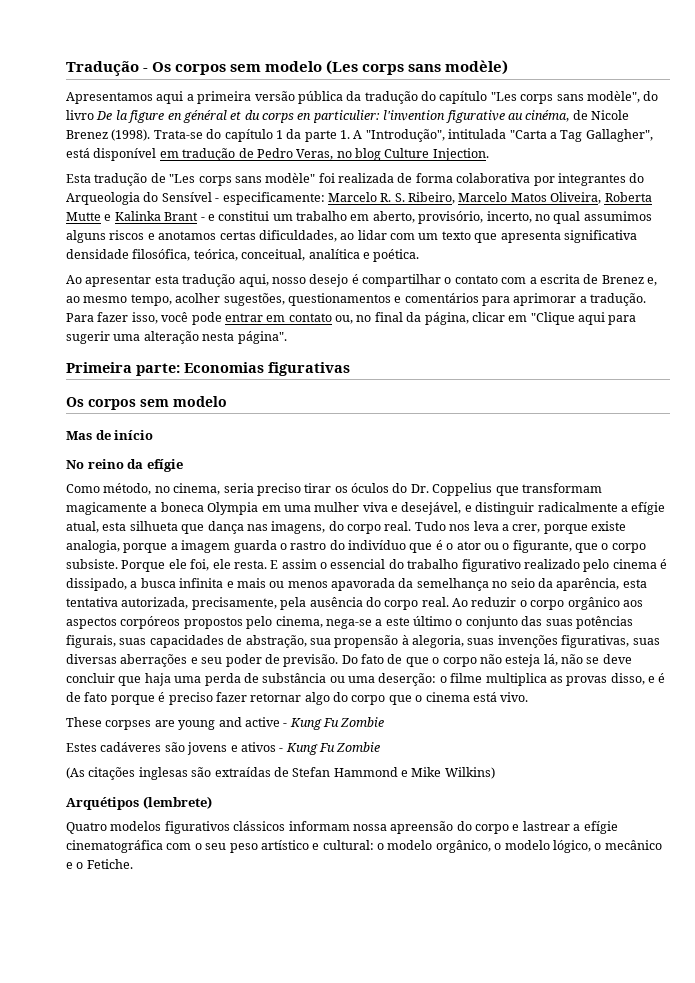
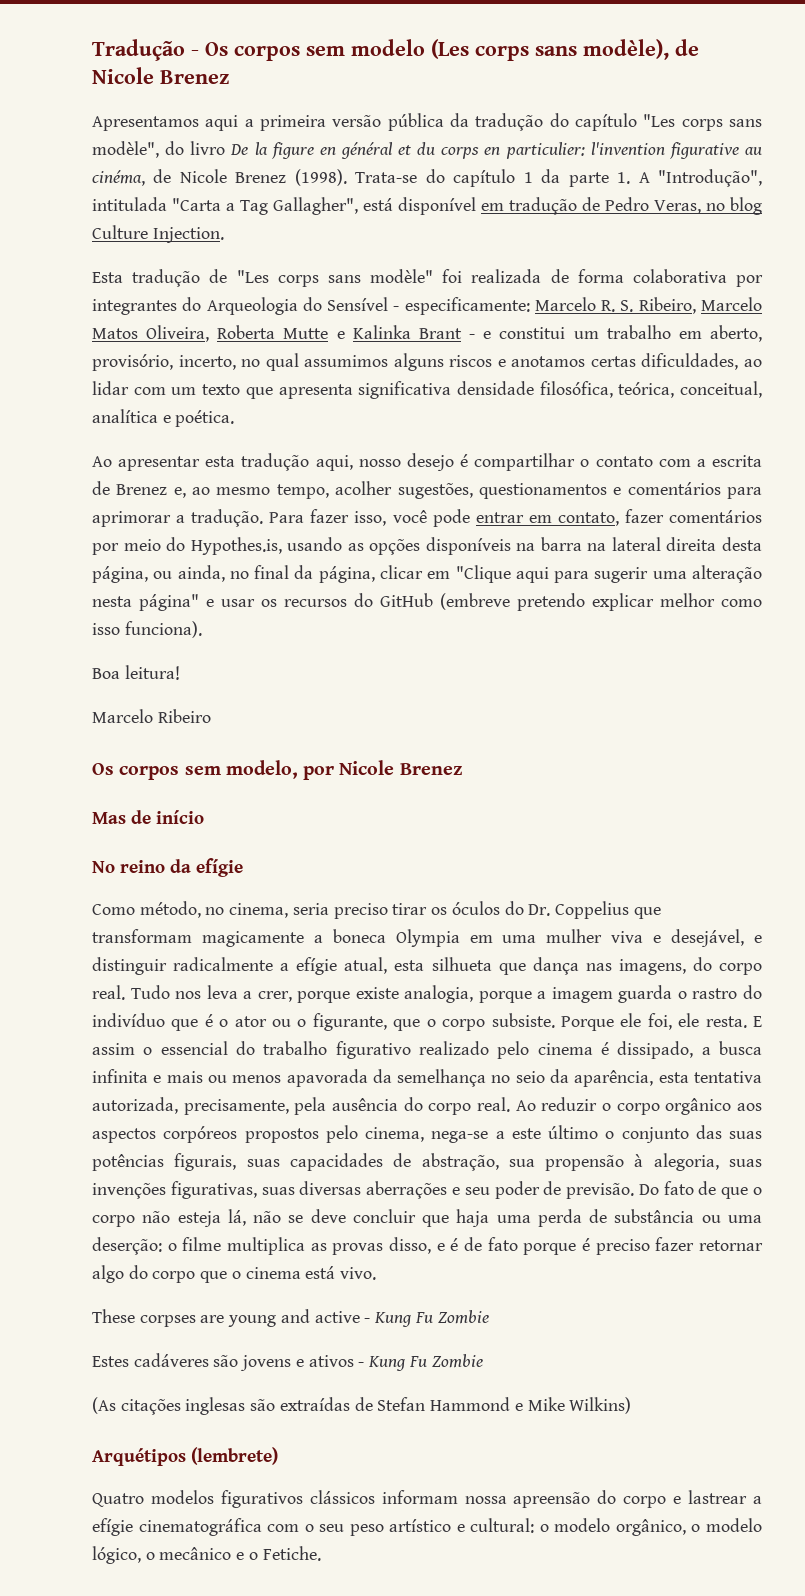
[445,60,509,75] modèle) -> [583,39,699,60] [92,67,230,84] modèle), de Nicole Brenez
[288,313,353,324] contato ou, -> [557,509,762,526] [92,537,763,555] [92,565,225,583] contato, fazer comentários por meio do Hypothes.is, usando as opções disponíveis na barra na lateral direita desta página, ou ainda,
[237,331,287,344] [66,362,350,376] [66,396,227,410] página". // Primeira parte: Economias figurativas // Os corpos sem modelo -> [139,593,762,611] [92,621,202,638] [92,665,180,680] [92,709,211,723] [92,760,463,780] página" e usar os recursos do GitHub (embreve pretendo explicar melhor como isso funciona). // Boa leitura! // Marcelo Ribeiro // Os corpos sem modelo, por Nicole Brenez

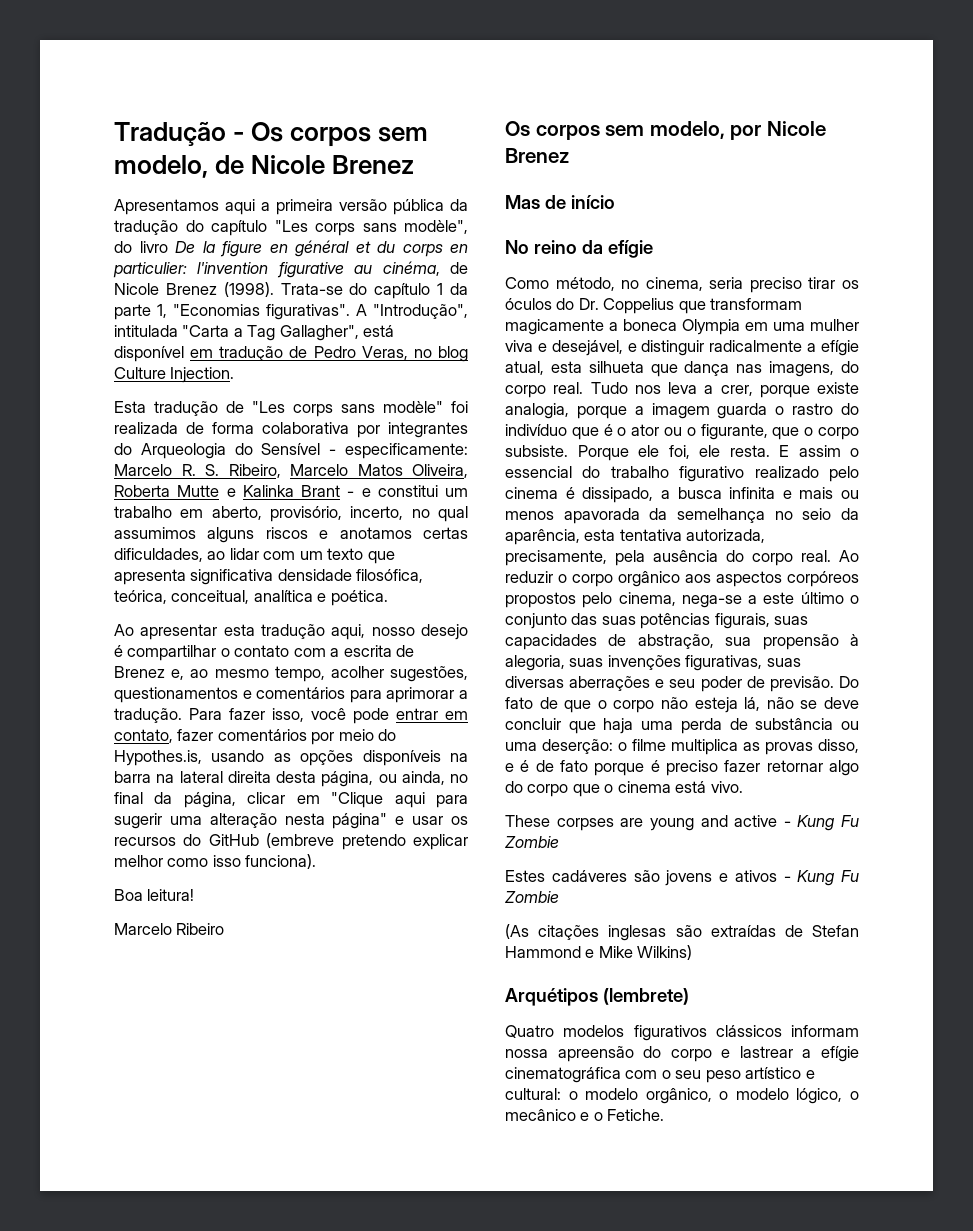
[351,39,669,61] modelo (Les corps sans modèle), -> [114,155,208,178] modelo,
[617,172,631,184] 1. -> [157,304,350,320] 1, "Economias figurativas".

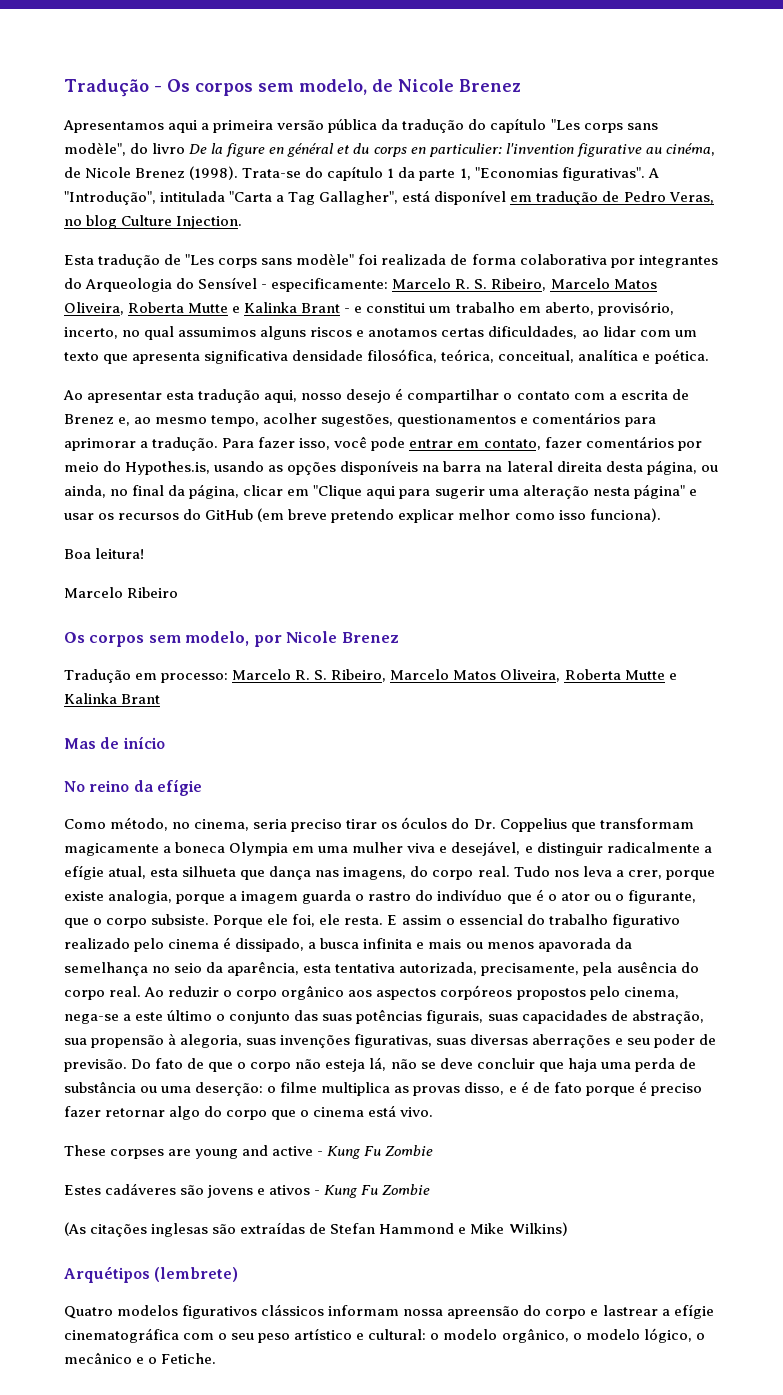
[266,833,335,848] (embreve -> [257,508,328,522] (em breve
(569, 155) none -> [64,669,677,683] [64,693,161,704] // Tradução em processo: Marcelo R. S. Ribeiro, Marcelo Matos Oliveira, Roberta Mutte e Kalinka Brant

